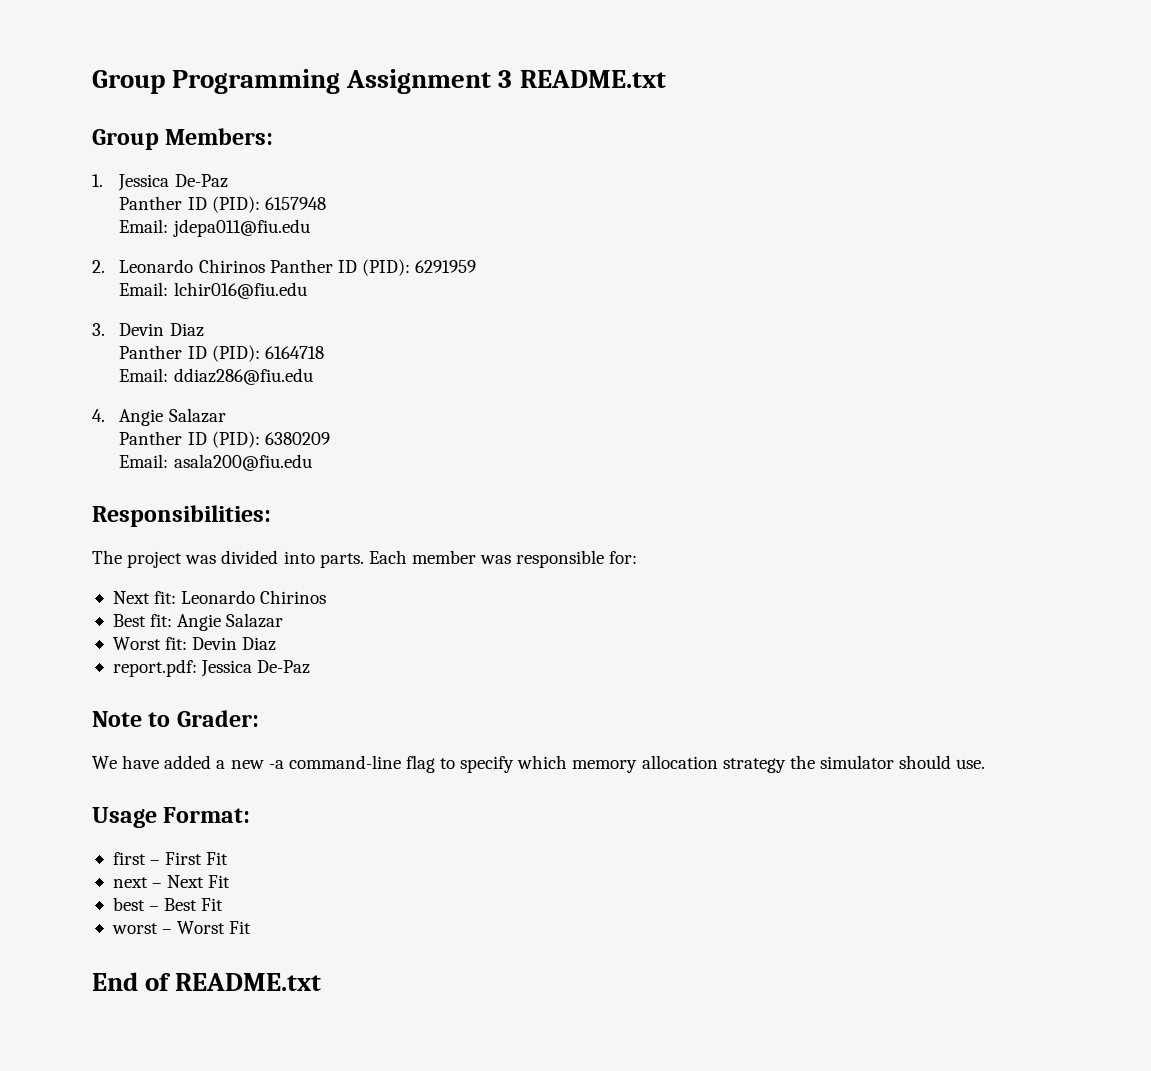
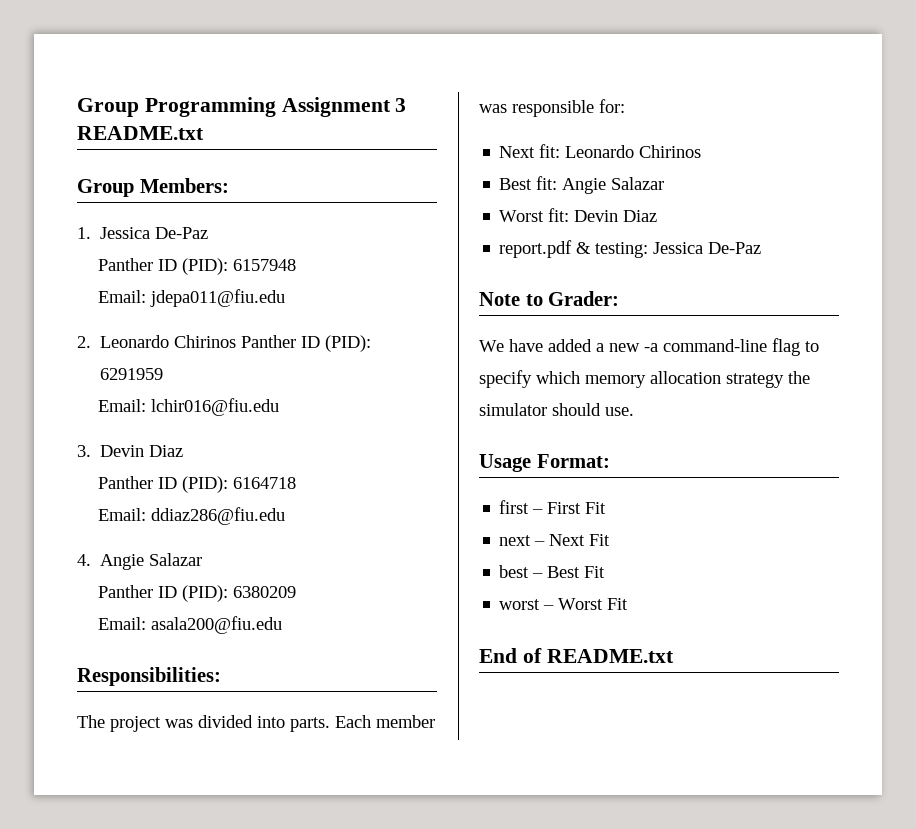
[112,659,197,677] report.pdf: -> [499,240,649,258] report.pdf & testing:

